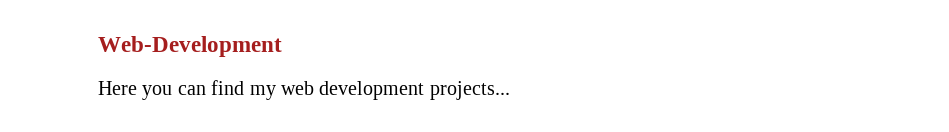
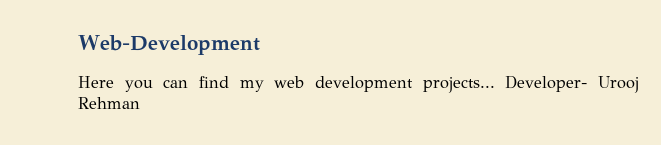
(510, 90) none -> [505,75,639,93] [78,97,140,109] Developer- Urooj Rehman

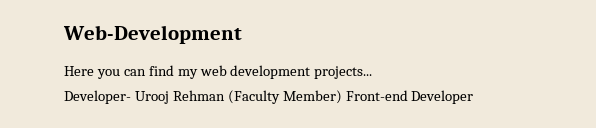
(495, 85) none -> (373, 72) //
(140, 103) none -> [227,90,474,104] (Faculty Member) Front-end Developer

